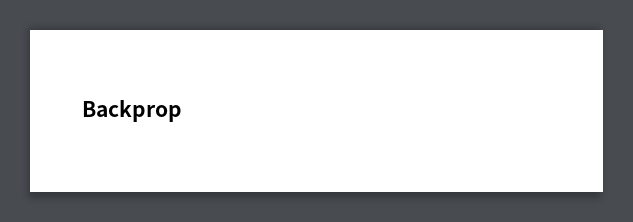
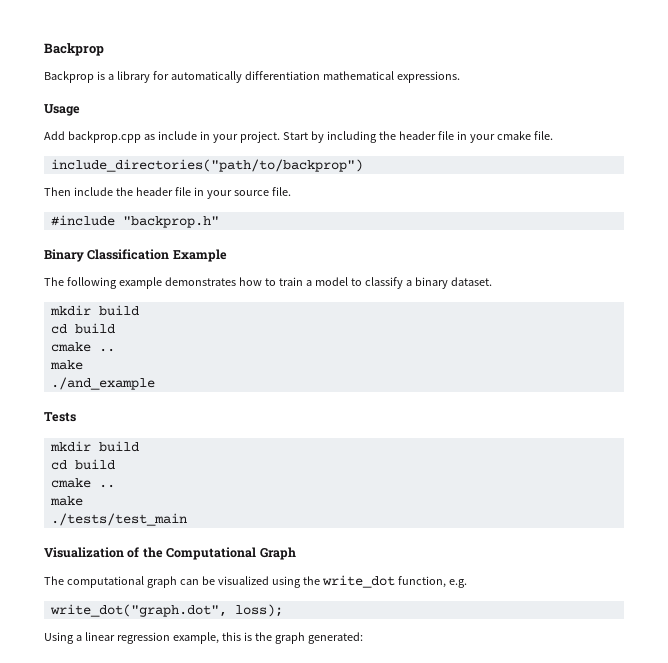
[82,100,182,122] Backprop -> [44,43,104,56] [44,71,460,83] [44,104,80,116] [44,131,553,143] [50,159,363,172] [44,187,291,199] [50,215,219,228] [44,249,227,262] [44,277,492,289] [49,305,139,316] [50,323,115,334] [50,342,115,352] [49,360,83,370] [50,377,155,390] [44,412,76,422] [49,441,139,452] [50,459,115,470] [50,478,115,488] [49,496,83,506] [50,513,187,526] [44,547,296,560] [44,575,467,588] [49,604,283,617] [44,632,363,644] Backprop // Backprop is a library for automatically differentiation mathematical expressions. // Usage // Add backprop.cpp as include in your project. Start by including the header file in your cmake file. // include_directories("path/to/backprop") // Then include the header file in your source file. // #include "backprop.h" // Binary Classification Example // The following example demonstrates how to train a model to classify a binary dataset. // mkdir build // cd build // cmake .. // make // ./and_example // Tests // mkdir build // cd build // cmake .. // make // ./tests/test_main // Visualization of the Computational Graph // The computational graph can be visualized using the write_dot function, e.g. // write_dot("graph.dot", loss); // Using a linear regression example, this is the graph generated:

